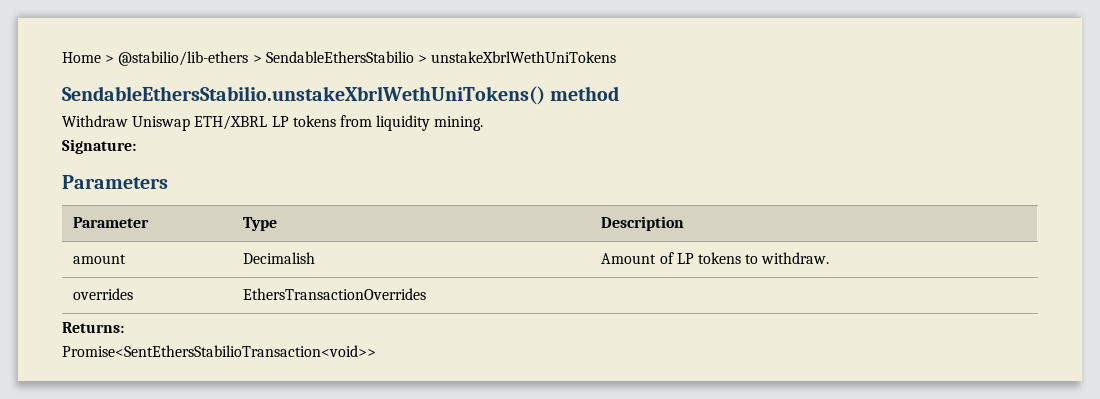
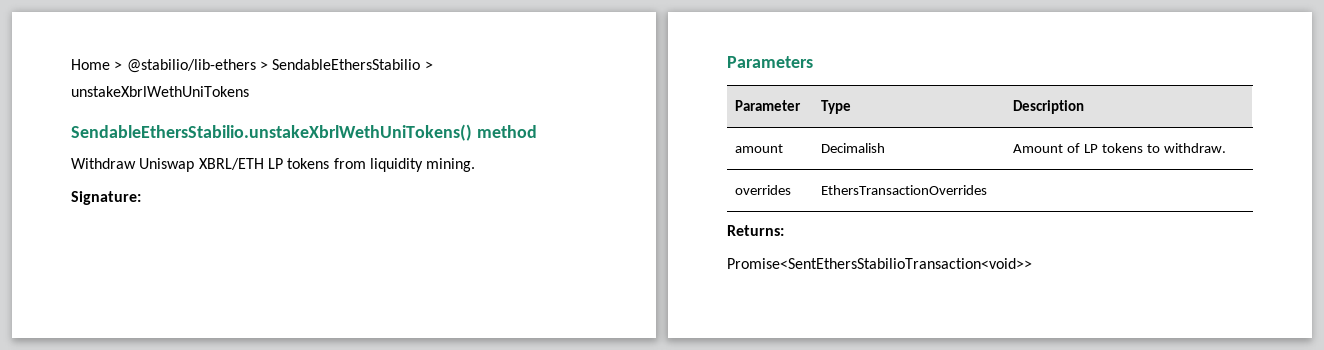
[194,115,268,130] ETH/XBRL -> [198,158,264,170] XBRL/ETH

